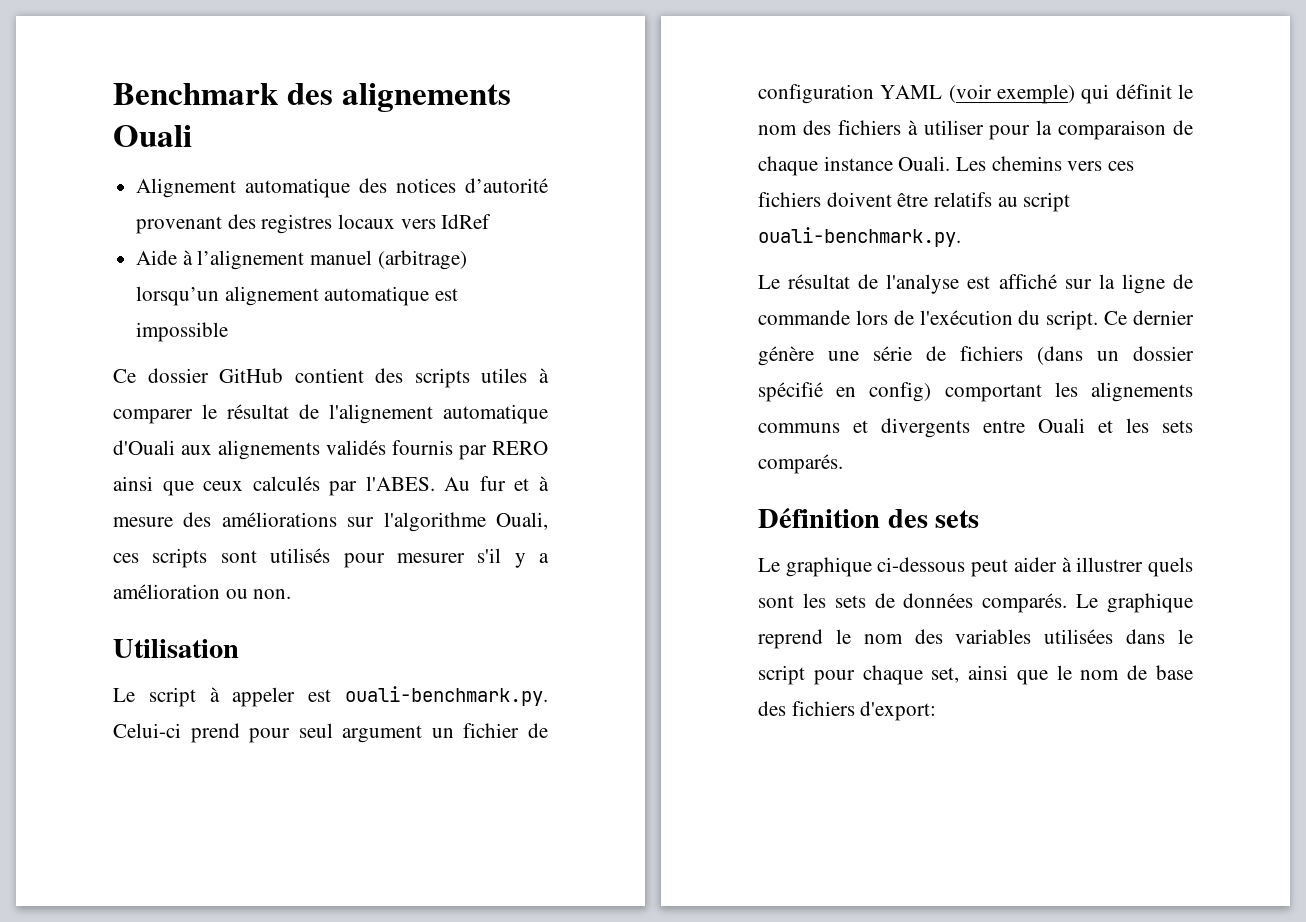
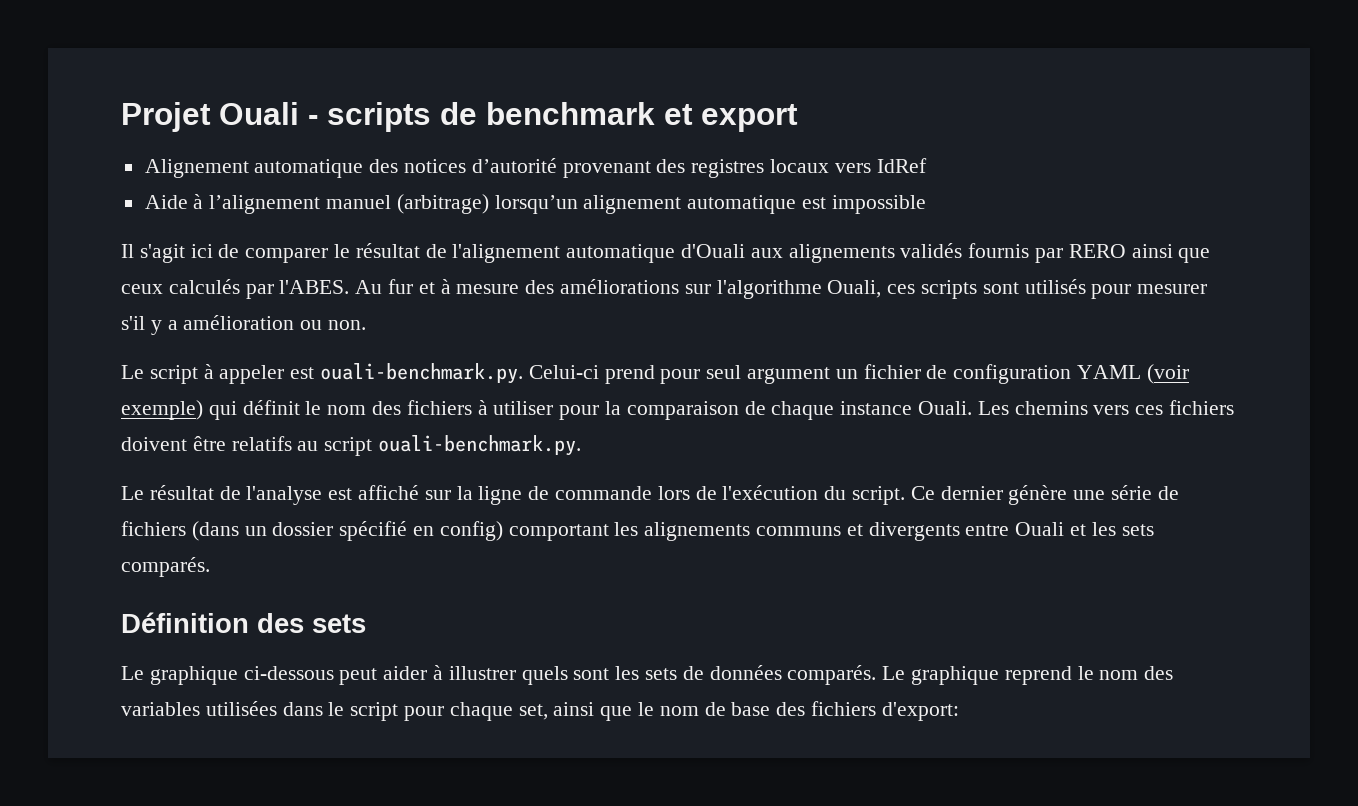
[113,83,511,112] [113,125,192,147] Benchmark des alignements Ouali -> [121,102,798,132] Projet Ouali - scripts de benchmark et export
[113,368,549,388] Ce dossier GitHub contient des scripts utiles à -> [121,244,240,263] Il s'agit ici de
[113,639,239,658] // Utilisation -> (367, 325) none

